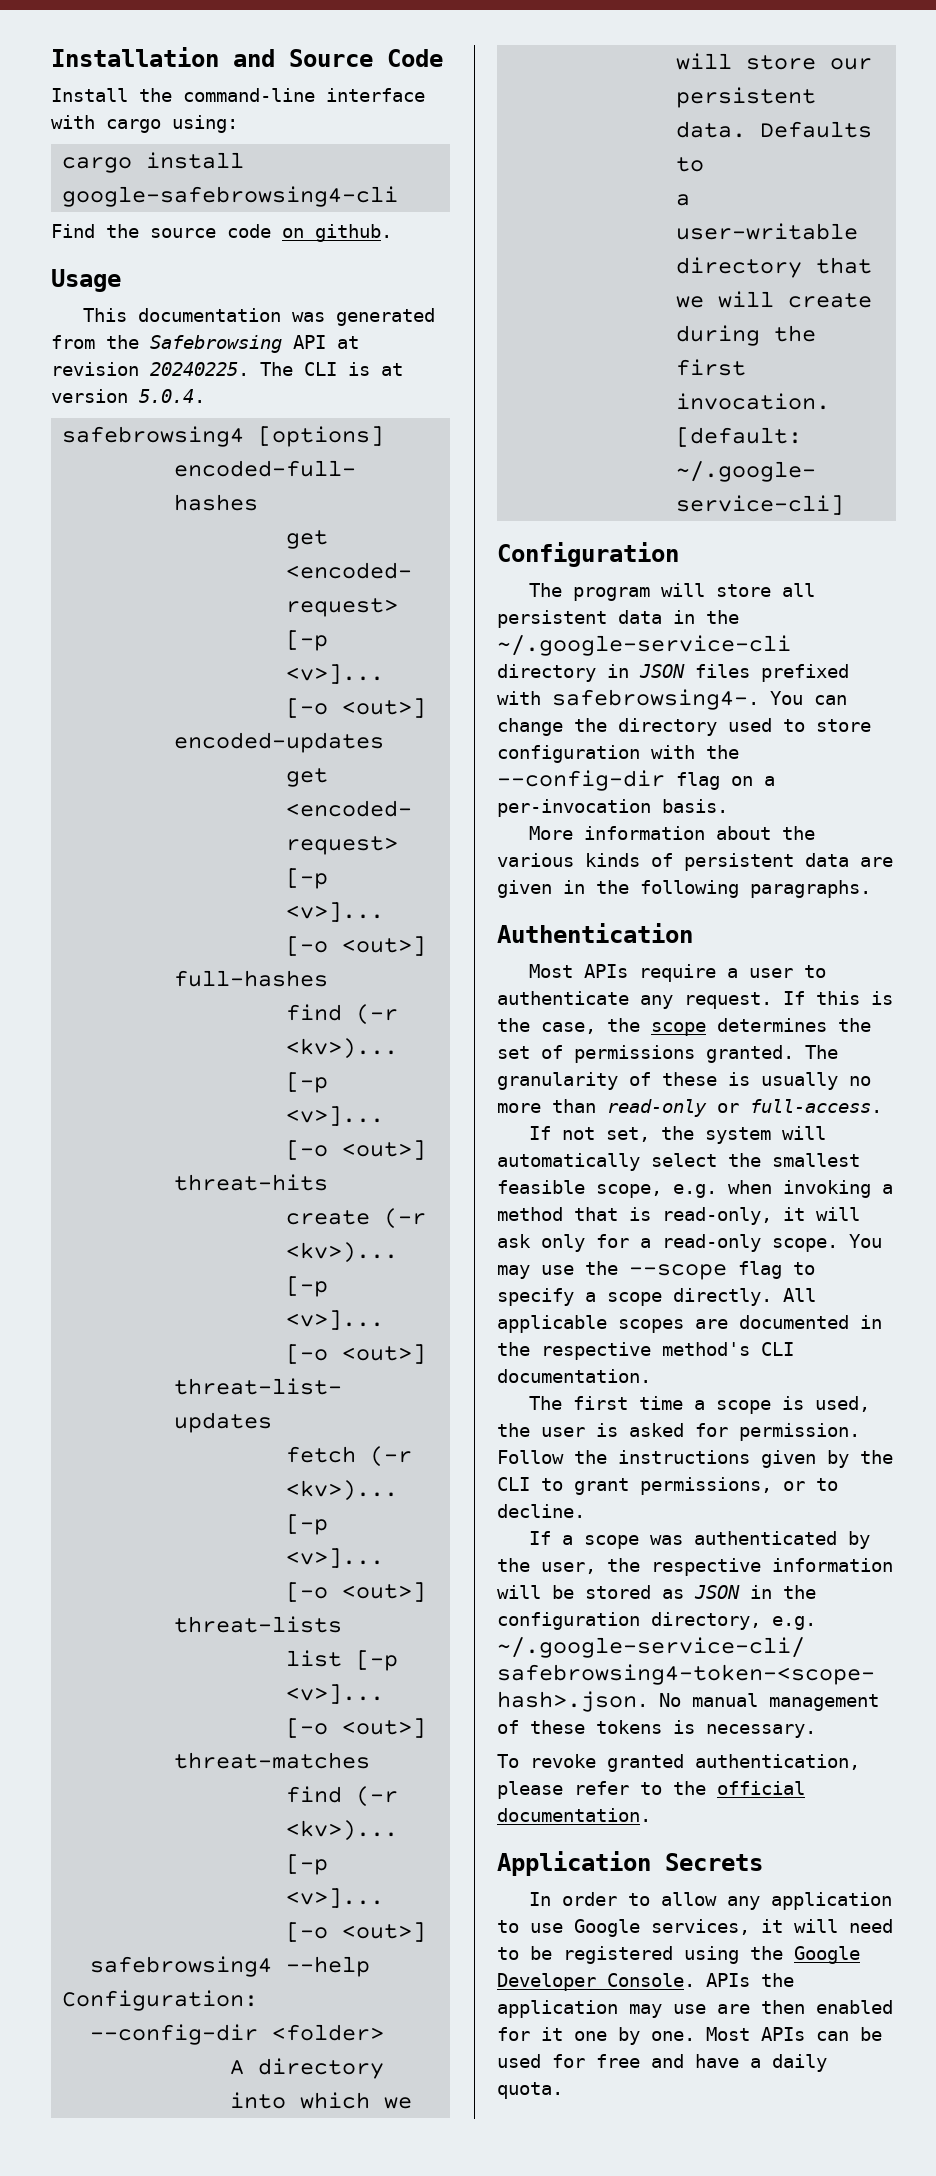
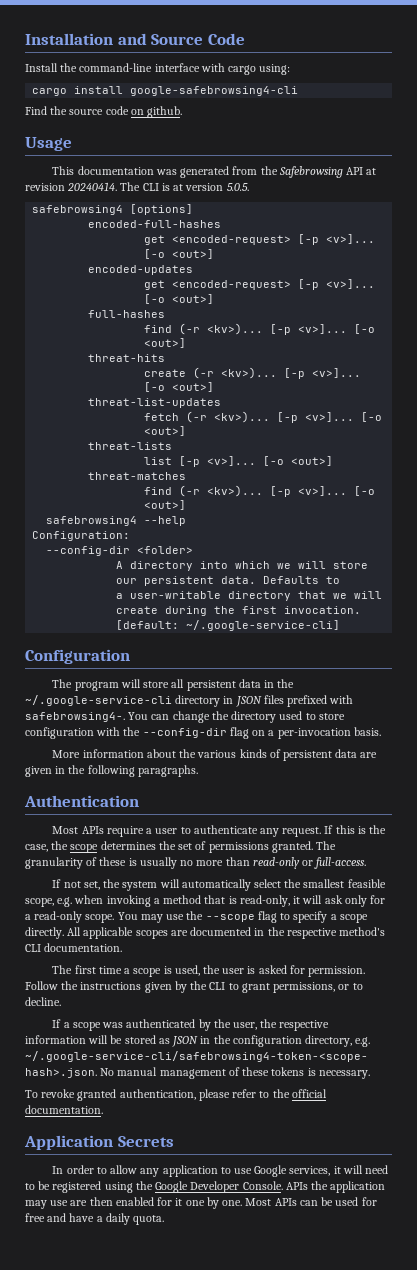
[150,362,249,376] 20240225. -> [67,182,118,191] 20240414.
[139,389,205,403] 5.0.4. -> [226,183,249,191] 5.0.5.

